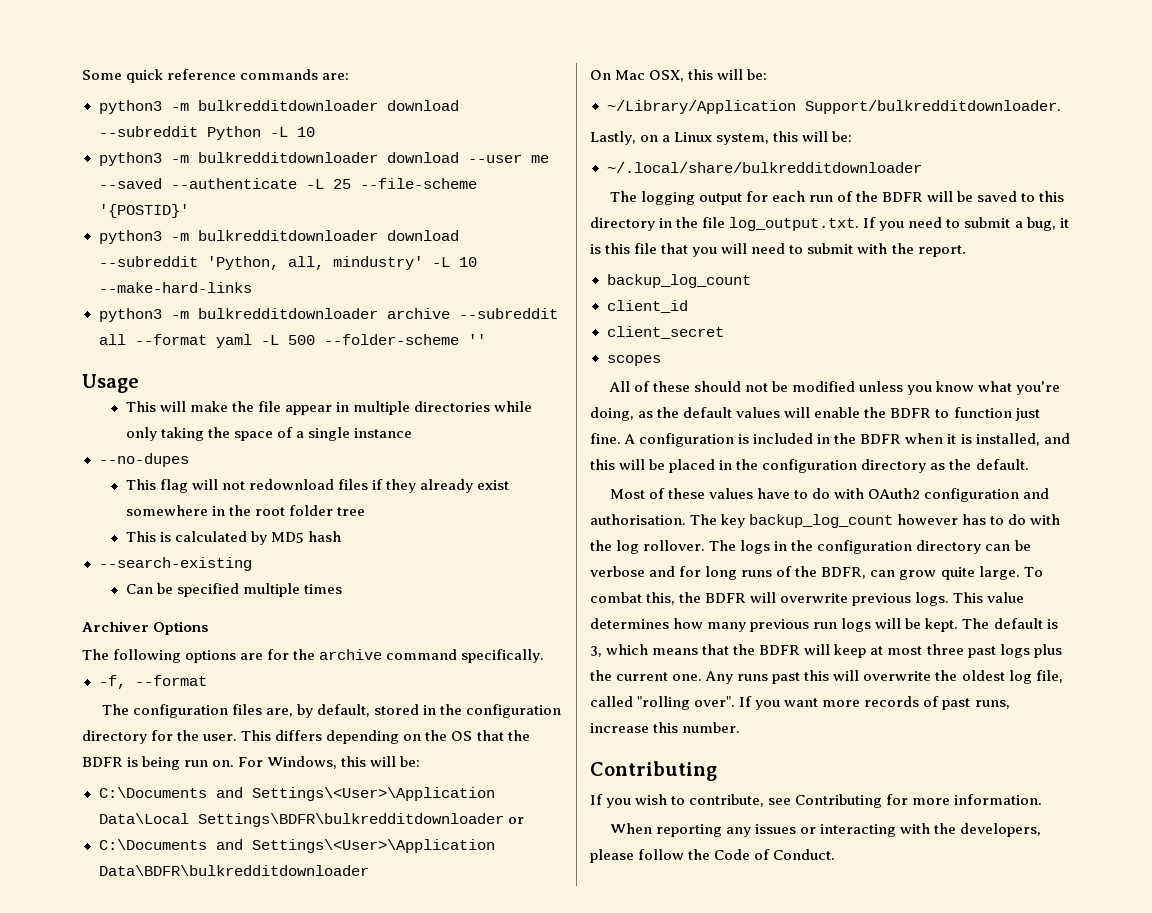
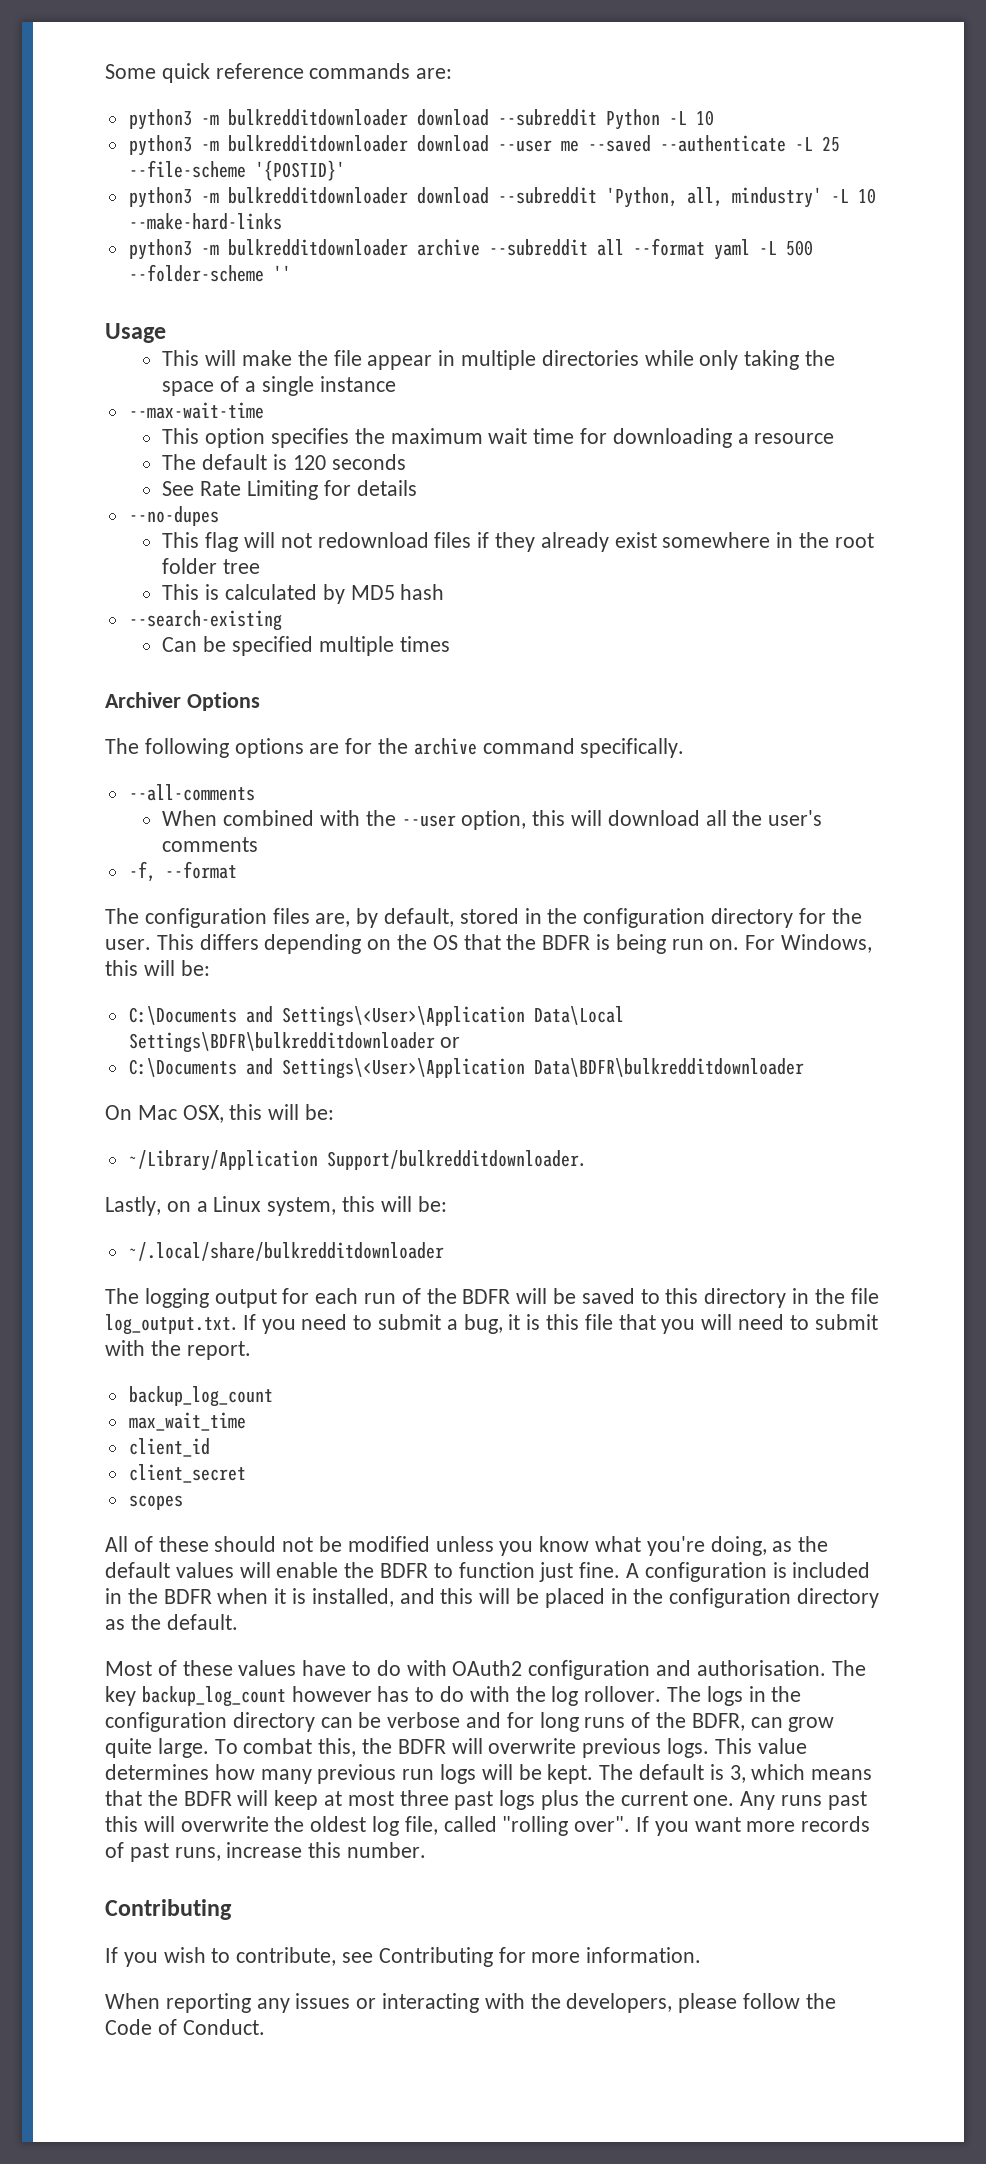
(413, 433) none -> [128,402,264,419] [162,428,835,448] [162,454,406,470] [162,480,417,500] // --max-wait-time // This option specifies the maximum wait time for downloading a resource // The default is 120 seconds // See Rate Limiting for details
(545, 656) none -> [128,784,255,801] [162,810,823,830] [162,837,259,852] // --all-comments // When combined with the --user option, this will download all the user's comments
(751, 281) none -> [128,1412,246,1431] // max_wait_time

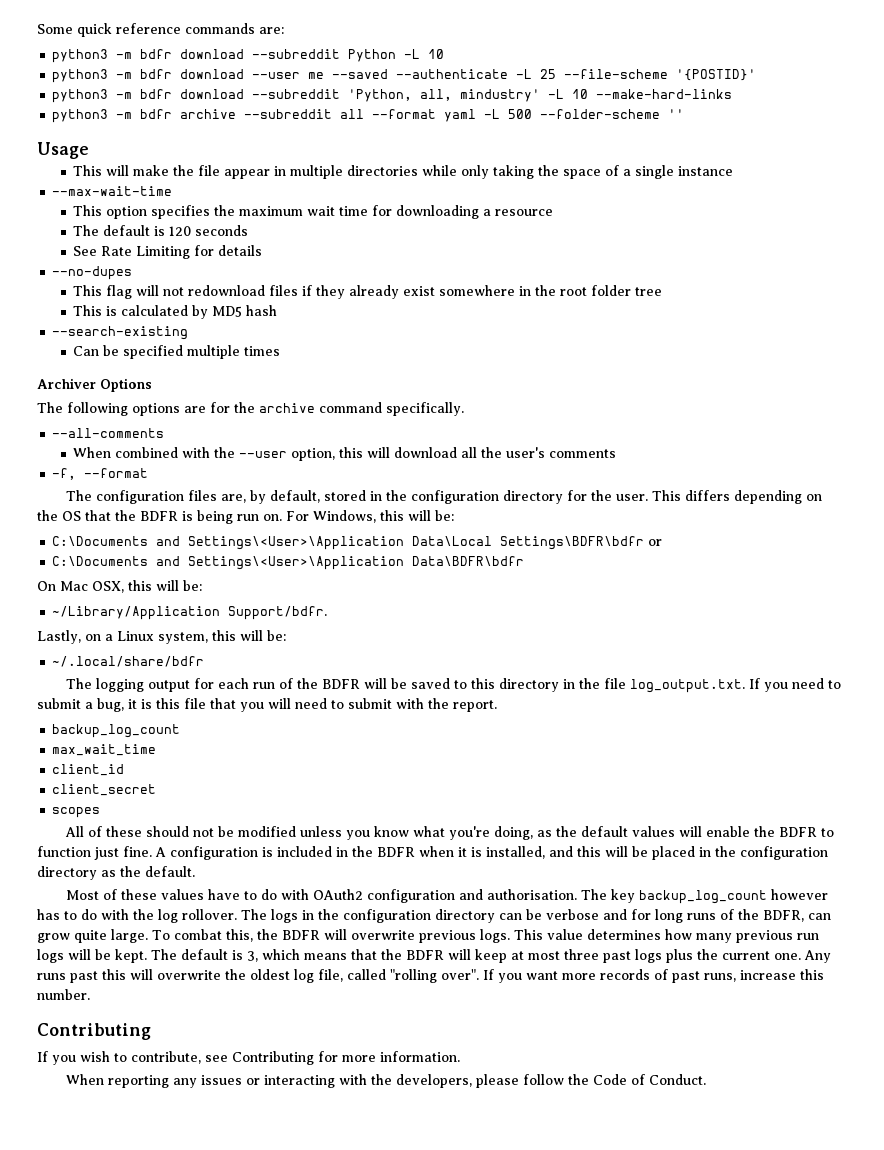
[227,109,408,126] bulkredditdownloader -> [140,49,173,59] bdfr
[227,135,408,152] bulkredditdownloader -> [140,69,173,79] bdfr
[227,187,408,204] bulkredditdownloader -> [140,89,173,99] bdfr
[227,239,408,256] bulkredditdownloader -> [140,109,173,119] bdfr
[128,1032,435,1053] Settings\BDFR\bulkredditdownloader -> [500,536,645,550] Settings\BDFR\bdfr
[533,1058,804,1077] Data\BDFR\bulkredditdownloader -> [412,556,525,566] Data\BDFR\bdfr
[326,1150,585,1170] Support/bulkredditdownloader. -> [228,606,328,620] Support/bdfr.
[128,1242,444,1261] ~/.local/share/bulkredditdownloader -> [52,656,205,667] ~/.local/share/bdfr

